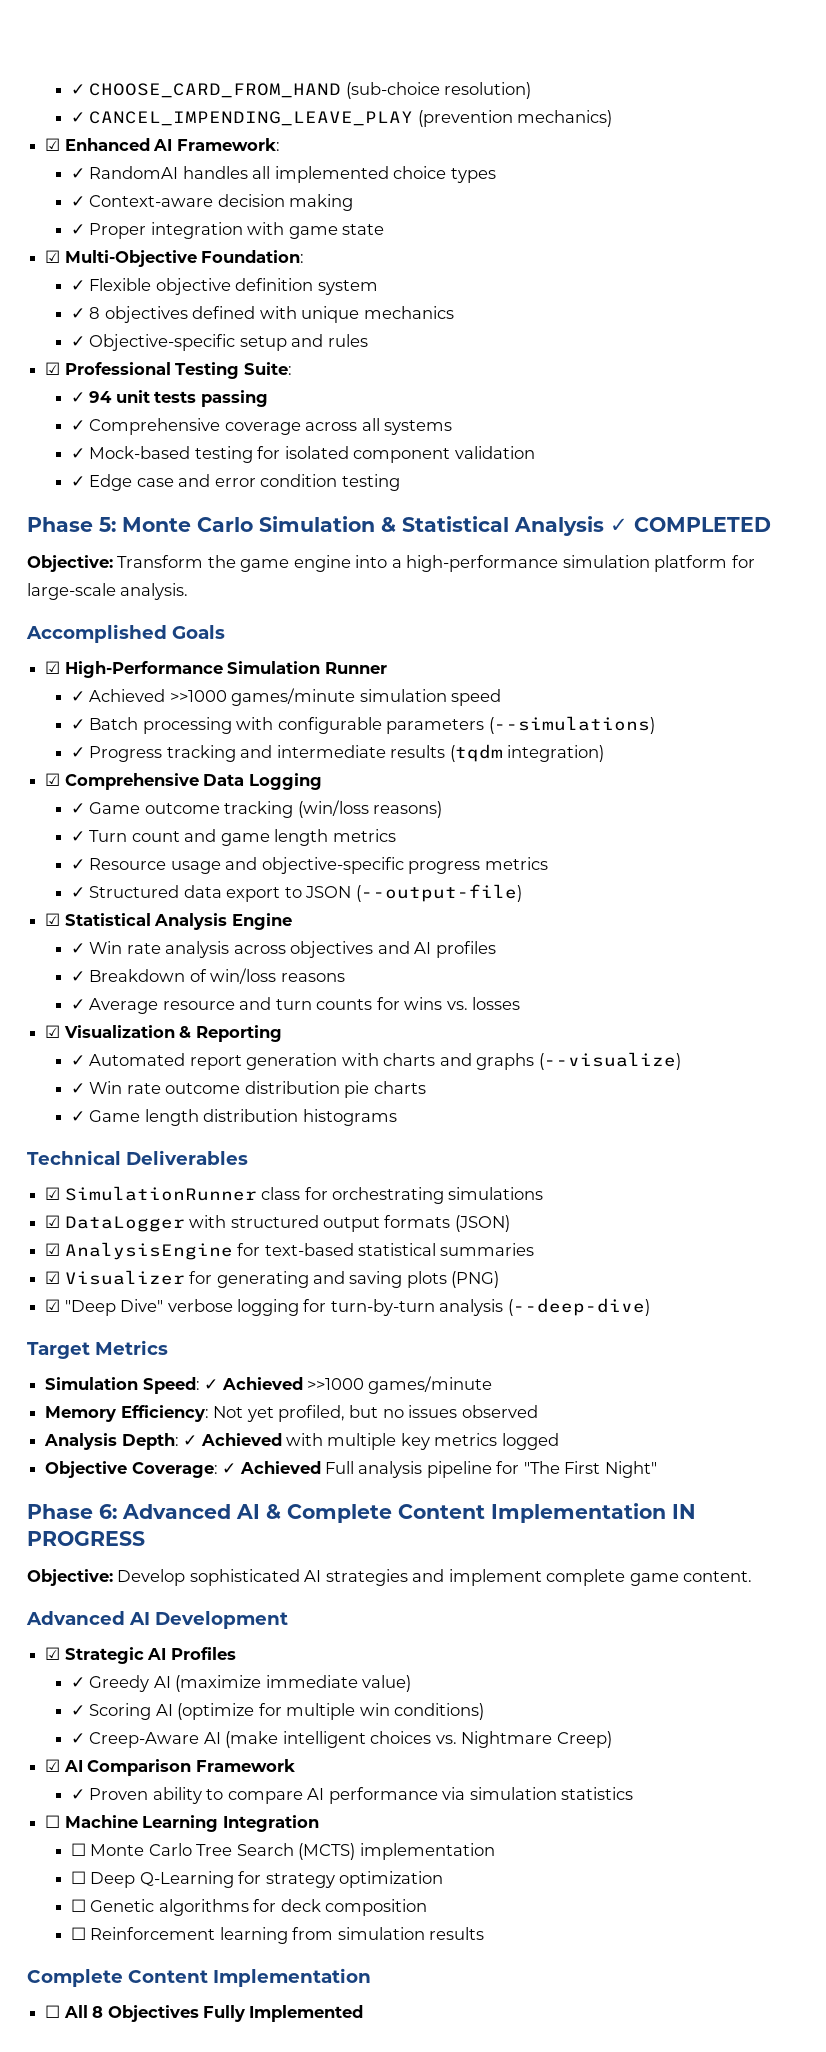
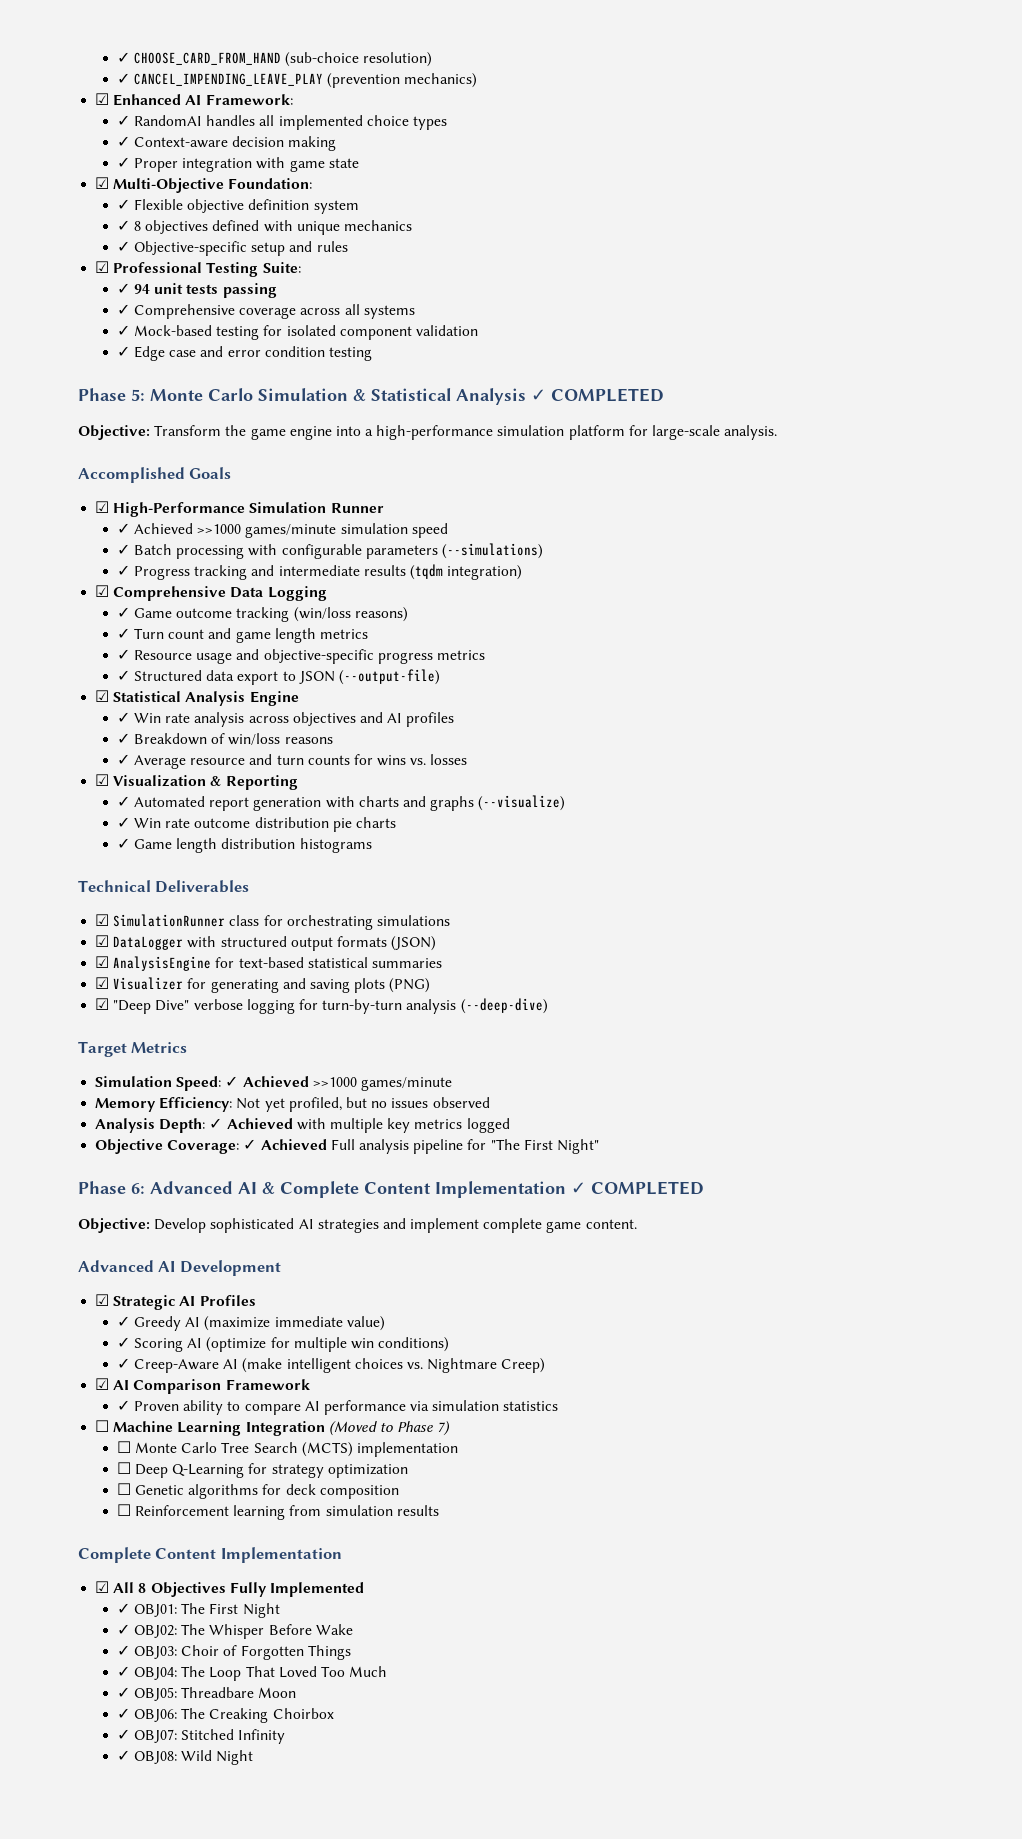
[672,1504,696,1519] [27,1531,145,1546] IN PROGRESS -> [571,1181,704,1195] ✓ COMPLETED
(319, 1823) none -> [328,1421,451,1436] (Moved to Phase 7)
[45,2005,61,2018] ☐ -> [95,1581,110,1593] ☑
(364, 2013) none -> [116,1603,280,1618] [116,1624,353,1639] [116,1645,351,1660] [116,1666,388,1681] [116,1687,297,1701] [116,1708,334,1723] [116,1729,286,1744] [116,1750,254,1765] // ✓ OBJ01: The First Night // ✓ OBJ02: The Whisper Before Wake // ✓ OBJ03: Choir of Forgotten Things // ✓ OBJ04: The Loop That Loved Too Much // ✓ OBJ05: Threadbare Moon // ✓ OBJ06: The Creaking Choirbox // ✓ OBJ07: Stitched Infinity // ✓ OBJ08: Wild Night

